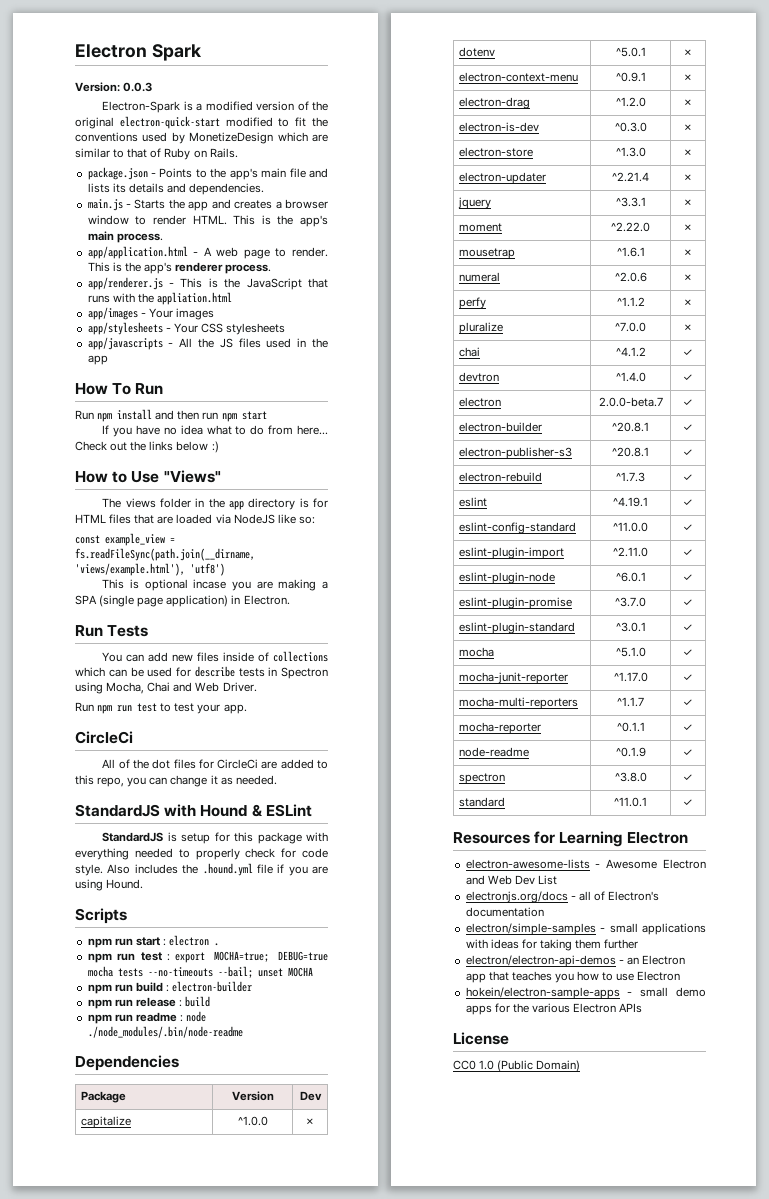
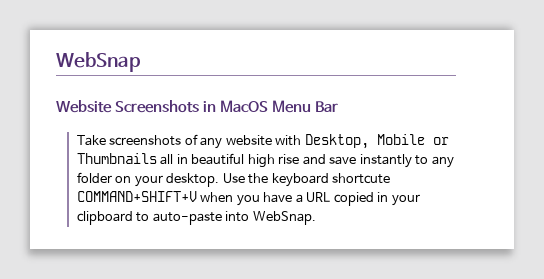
[75,44,202,61] [75,82,153,92] [102,101,328,113] [75,116,329,129] [75,132,328,144] [75,148,238,160] [87,167,328,180] [87,183,265,195] [87,199,328,211] [87,215,328,227] [87,231,163,243] [87,246,328,259] [87,262,272,274] [87,277,329,290] [87,292,232,305] [87,307,214,320] [87,322,286,335] [87,337,328,350] [87,355,108,365] [75,383,164,395] [75,409,267,422] [102,425,328,437] [75,441,219,453] [75,470,221,483] [102,498,328,510] [75,514,315,524] [75,533,175,546] [75,548,255,561] [75,563,225,576] [102,579,328,591] [75,595,290,607] [75,625,149,637] [102,651,328,662] [75,666,328,679] [75,682,257,694] [75,702,247,714] [75,731,133,744] [102,759,328,769] [75,775,277,787] [75,804,312,817] [102,832,328,844] [75,848,328,860] [75,863,328,876] [75,879,144,891] [75,908,127,924] [87,935,220,948] [87,951,328,963] [87,966,313,978] [87,981,253,994] [87,996,211,1009] [87,1011,207,1024] [87,1026,243,1038] [75,1055,179,1071] [80,1091,126,1103] [231,1091,274,1101] [299,1091,322,1101] [80,1116,131,1128] [237,1116,268,1126] [305,1118,315,1125] [458,47,495,57] [615,47,646,57] [683,49,693,56] [458,72,578,82] [615,72,646,82] [683,74,693,81] [458,97,530,109] [615,97,646,107] [683,99,693,106] [458,122,539,132] [614,122,647,132] [683,124,693,131] [458,147,533,157] [615,147,646,157] [683,149,693,156] [458,172,546,184] [612,172,649,182] [683,174,693,181] [457,197,491,209] [615,197,646,207] [683,199,693,206] [458,223,502,232] [611,222,650,232] [683,224,693,231] [458,248,515,259] [616,247,645,257] [683,249,693,256] [458,272,500,282] [614,272,647,282] [683,274,693,281] [458,297,486,309] [616,297,645,307] [683,299,693,306] [458,322,503,334] [615,322,646,332] [683,324,693,331] [458,347,480,357] [615,347,646,357] [683,349,693,356] [458,372,499,382] [615,372,646,382] [683,374,693,381] [458,397,501,407] [598,397,663,407] [683,399,693,406] [458,422,542,432] [612,422,649,432] [683,424,693,431] [458,447,572,459] [612,447,649,457] [683,449,693,456] [458,472,542,482] [616,472,645,482] [683,474,693,481] [458,497,487,507] [613,497,648,507] [683,499,693,506] [458,522,576,534] [613,522,648,532] [683,524,693,531] [458,547,564,559] [613,547,648,557] [683,549,693,556] [458,572,555,584] [615,572,646,582] [683,574,693,581] [458,597,572,609] [615,597,646,607] [683,599,693,606] [458,622,575,634] [615,622,646,632] [683,624,693,631] [458,647,494,657] [615,647,646,657] [683,649,693,656] [458,672,568,684] [613,672,648,682] [683,674,693,681] [458,697,578,709] [617,697,644,707] [683,699,693,706] [458,722,541,734] [616,722,645,732] [683,724,693,731] [458,747,529,757] [615,747,646,757] [683,749,693,756] [458,773,505,784] [614,772,647,782] [683,774,693,781] [458,797,505,807] [614,797,647,807] [683,799,693,806] [453,831,688,847] [465,859,706,869] [465,875,557,885] [465,891,660,903] [465,907,544,917] [465,923,706,935] [465,939,639,951] [465,955,685,967] [465,971,681,983] [465,987,706,999] [465,1003,643,1015] [453,1032,509,1045] [453,1060,581,1072] Electron Spark // Version: 0.0.3 // Electron-Spark is a modified version of the original electron-quick-start modified to fit the conventions used by MonetizeDesign which are similar to that of Ruby on Rails. // package.json - Points to the app's main file and lists its details and dependencies. // main.js - Starts the app and creates a browser window to render HTML. This is the app's main process. // app/application.html - A web page to render. This is the app's renderer process. // app/renderer.js - This is the JavaScript that runs with the appliation.html // app/images - Your images // app/stylesheets - Your CSS stylesheets // app/javascripts - All the JS files used in the app // How To Run // Run npm install and then run npm start // If you have no idea what to do from here... Check out the links below :) // How to Use "Views" // The views folder in the app directory is for HTML files that are loaded via NodeJS like so: // const example_view = fs.readFileSync(path.join(__dirname, 'views/example.html'), 'utf8') // This is optional incase you are making a SPA (single page application) in Electron. // Run Tests // You can add new files inside of collections which can be used for describe tests in Spectron using Mocha, Chai and Web Driver. // Run npm run test to test your app. // CircleCi // All of the dot files for CircleCi are added to this repo, you can change it as needed. // StandardJS with Hound & ESLint // StandardJS is setup for this package with everything needed to properly check for code style. Also includes the .hound.yml file if you are using Hound. // Scripts // npm run start : electron . // npm run test : export MOCHA=true; DEBUG=true mocha tests --no-timeouts --bail; unset MOCHA // npm run build : electron-builder // npm run release : build // npm run readme : node ./node_modules/.bin/node-readme // Dependencies // Package | Version | Dev // capitalize | ^1.0.0 | ✗ // dotenv | ^5.0.1 | ✗ // electron-context-menu | ^0.9.1 | ✗ // electron-drag | ^1.2.0 | ✗ // electron-is-dev | ^0.3.0 | ✗ // electron-store | ^1.3.0 | ✗ // electron-updater | ^2.21.4 | ✗ // jquery | ^3.3.1 | ✗ // moment | ^2.22.0 | ✗ // mousetrap | ^1.6.1 | ✗ // numeral | ^2.0.6 | ✗ // perfy | ^1.1.2 | ✗ // pluralize | ^7.0.0 | ✗ // chai | ^4.1.2 | ✓ // devtron | ^1.4.0 | ✓ // electron | 2.0.0-beta.7 | ✓ // electron-builder | ^20.8.1 | ✓ // electron-publisher-s3 | ^20.8.1 | ✓ // electron-rebuild | ^1.7.3 | ✓ // eslint | ^4.19.1 | ✓ // eslint-config-standard | ^11.0.0 | ✓ // eslint-plugin-import | ^2.11.0 | ✓ // eslint-plugin-node | ^6.0.1 | ✓ // eslint-plugin-promise | ^3.7.0 | ✓ // eslint-plugin-standard | ^3.0.1 | ✓ // mocha | ^5.1.0 | ✓ // mocha-junit-reporter | ^1.17.0 | ✓ // mocha-multi-reporters | ^1.1.7 | ✓ // mocha-reporter | ^0.1.1 | ✓ // node-readme | ^0.1.9 | ✓ // spectron | ^3.8.0 | ✓ // standard | ^11.0.1 | ✓ // Resources for Learning Electron // electron-awesome-lists - Awesome Electron and Web Dev List // electronjs.org/docs - all of Electron's documentation // electron/simple-samples - small applications with ideas for taking them further // electron/electron-api-demos - an Electron app that teaches you how to use Electron // hokein/electron-sample-apps - small demo apps for the various Electron APIs // License // CC0 1.0 (Public Domain) -> [56,52,140,72] [56,100,338,113] [76,134,449,149] [76,153,454,168] [76,172,391,187] [76,191,420,206] [76,211,316,225] WebSnap // Website Screenshots in MacOS Menu Bar // Take screenshots of any website with Desktop, Mobile or Thumbnails all in beautiful high rise and save instantly to any folder on your desktop. Use the keyboard shortcute COMMAND+SHIFT+V when you have a URL copied in your clipboard to auto-paste into WebSnap.

